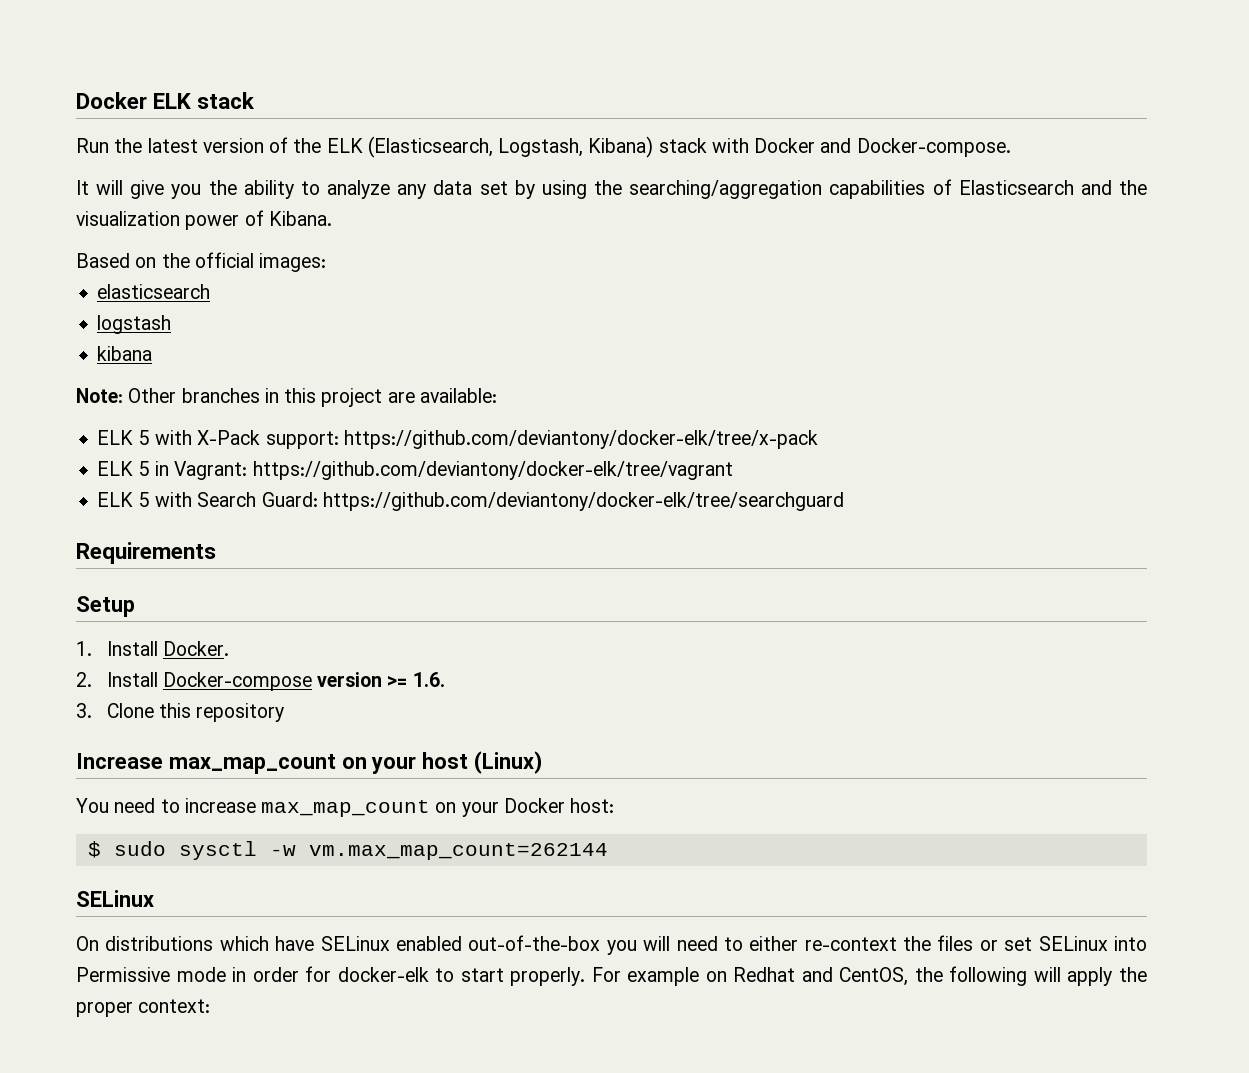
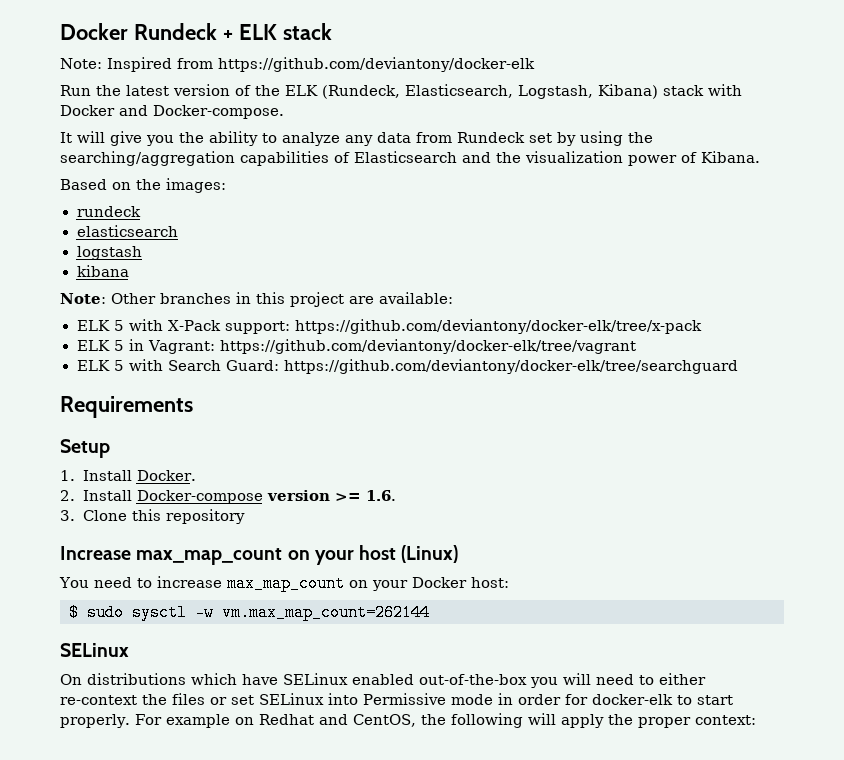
[76,92,147,109] Docker -> [60,23,233,40] Docker Rundeck +
(256, 100) none -> [60,57,535,72] // Note: Inspired from https://github.com/deviantony/docker-elk
[367,136,493,158] (Elasticsearch, -> [322,84,513,99] (Rundeck, Elasticsearch,
(473, 187) none -> [416,132,525,143] from Rundeck
[194,252,254,268] official -> (161, 184) none
(327, 262) none -> [76,206,141,217] // rundeck

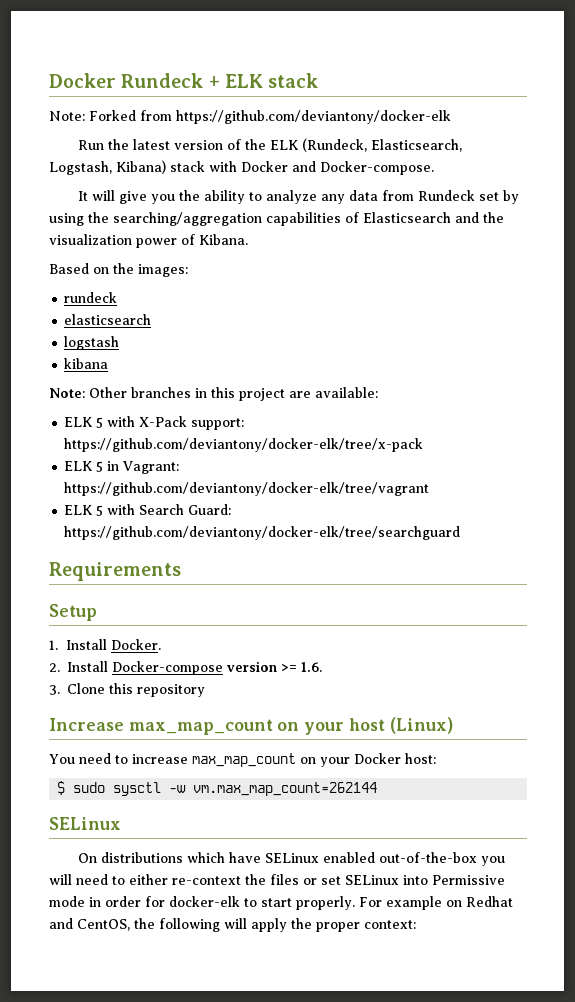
[107,57,172,72] Inspired -> [89,110,136,121] Forked

